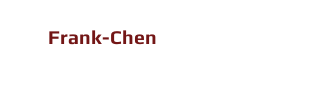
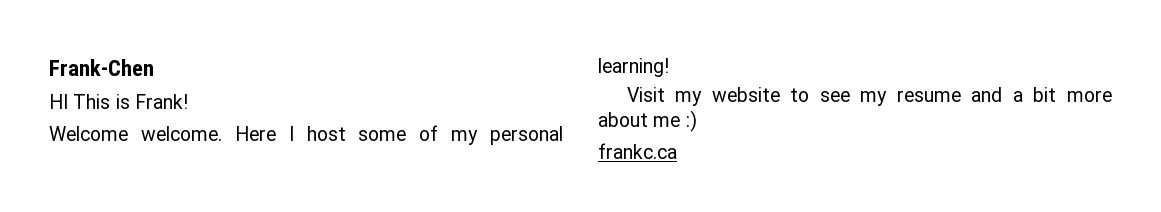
(157, 37) none -> [49,94,188,109] [49,125,563,145] [598,58,669,77] [626,87,1112,106] [598,110,697,132] [598,143,677,159] // HI This is Frank! // Welcome welcome. Here I host some of my personal learning! // Visit my website to see my resume and a bit more about me :) // frankc.ca

